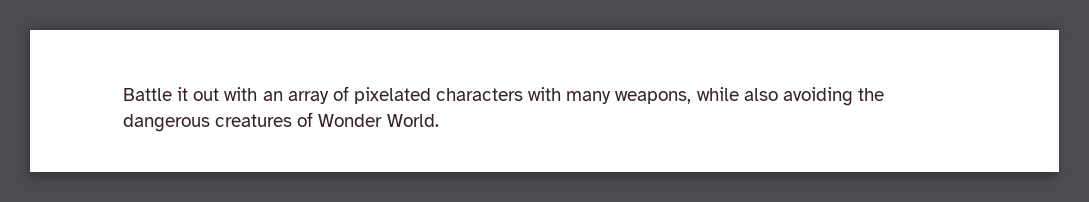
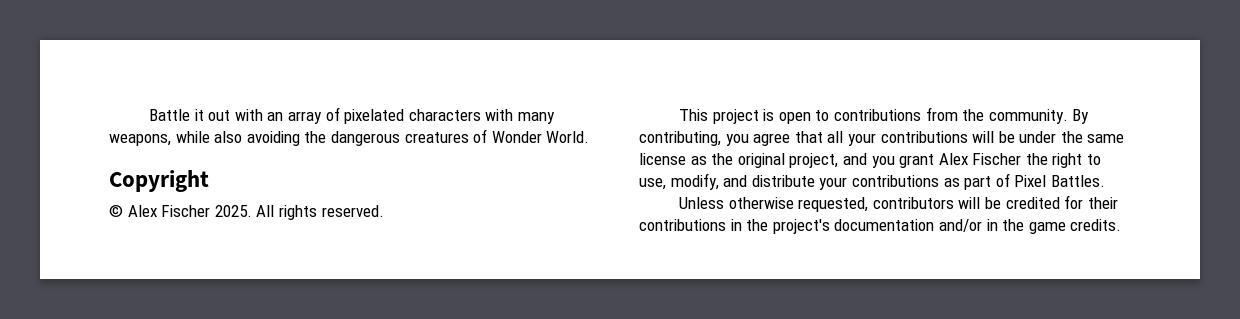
(439, 120) none -> [109,170,209,192] [109,204,384,220] [679,107,1090,124] [639,131,1125,146] [639,153,1102,168] [639,173,1105,190] [679,195,1118,212] [639,219,1122,234] // Copyright // © Alex Fischer 2025. All rights reserved. // This project is open to contributions from the community. By contributing, you agree that all your contributions will be under the same license as the original project, and you grant Alex Fischer the right to use, modify, and distribute your contributions as part of Pixel Battles. // Unless otherwise requested, contributors will be credited for their contributions in the project's documentation and/or in the game credits.

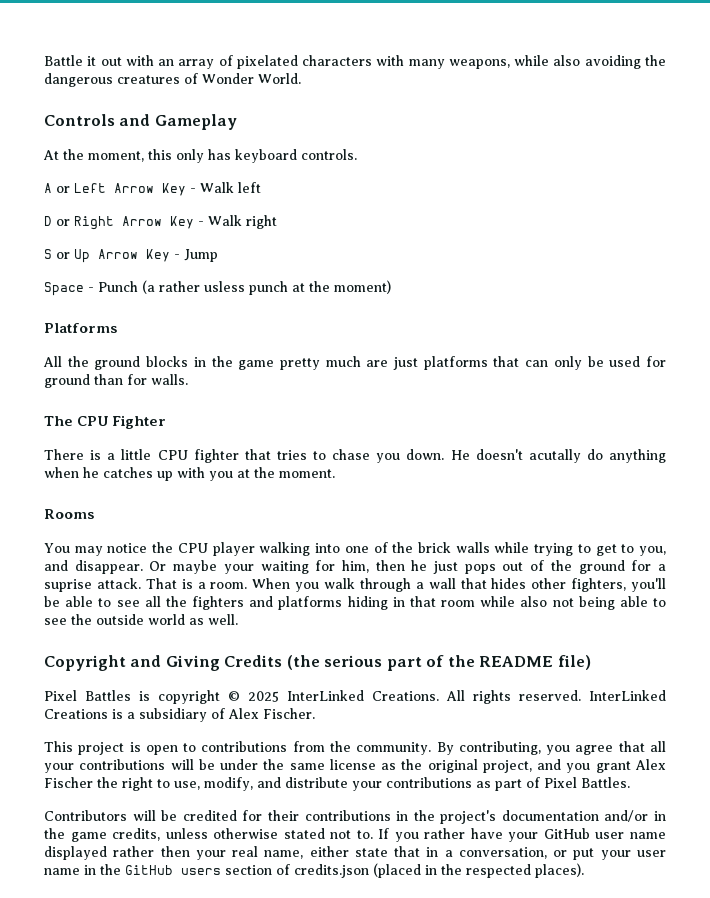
[109,170,209,192] [109,204,384,220] Copyright // © Alex Fischer 2025. All rights reserved. -> [44,114,237,130] [43,149,357,163] [44,182,261,196] [44,215,277,230] [44,249,218,263] [44,280,391,296] [44,323,117,333] [43,356,666,370] [44,374,188,388] [44,415,167,429] [44,449,666,463] [44,467,335,481] [44,509,94,519] [44,542,666,556] [44,560,666,574] [44,578,666,592] [44,596,667,610] [44,614,238,625] [44,655,591,671] [44,690,666,704] [44,708,315,722] Controls and Gameplay // At the moment, this only has keyboard controls. // A or Left Arrow Key - Walk left // D or Right Arrow Key - Walk right // S or Up Arrow Key - Jump // Space - Punch (a rather usless punch at the moment) // Platforms // All the ground blocks in the game pretty much are just platforms that can only be used for ground than for walls. // The CPU Fighter // There is a little CPU fighter that tries to chase you down. He doesn't acutally do anything when he catches up with you at the moment. // Rooms // You may notice the CPU player walking into one of the brick walls while trying to get to you, and disappear. Or maybe your waiting for him, then he just pops out of the ground for a suprise attack. That is a room. When you walk through a wall that hides other fighters, you'll be able to see all the fighters and platforms hiding in that room while also not being able to see the outside world as well. // Copyright and Giving Credits (the serious part of the README file) // Pixel Battles is copyright © 2025 InterLinked Creations. All rights reserved. InterLinked Creations is a subsidiary of Alex Fischer.
[679,197,954,212] Unless otherwise requested, contributors -> [44,810,127,821] Contributors
[1070,219,1122,231] credits. -> [112,828,667,842] [44,846,666,860] [44,863,584,878] credits, unless otherwise stated not to. If you rather have your GitHub user name displayed rather then your real name, either state that in a conversation, or put your user name in the GitHub users section of credits.json (placed in the respected places).

